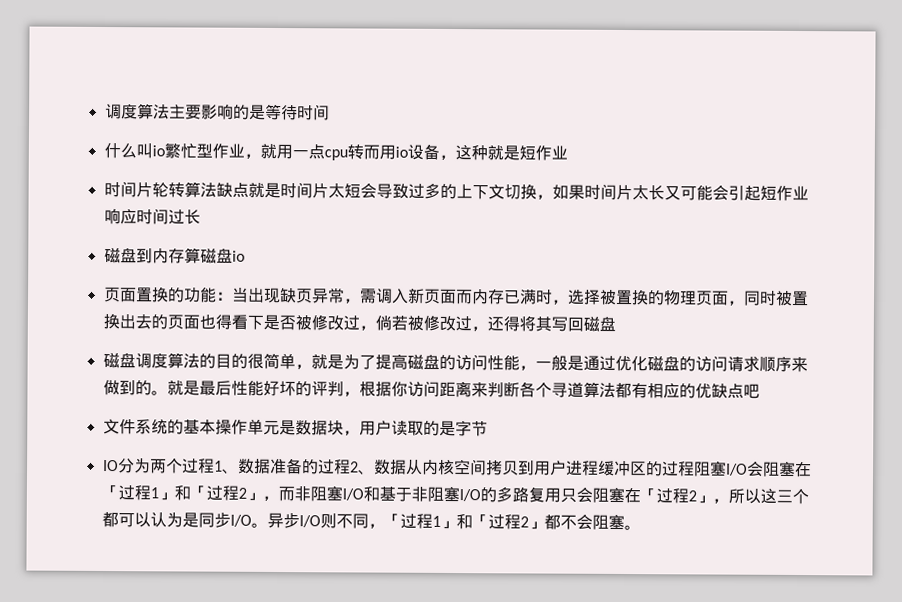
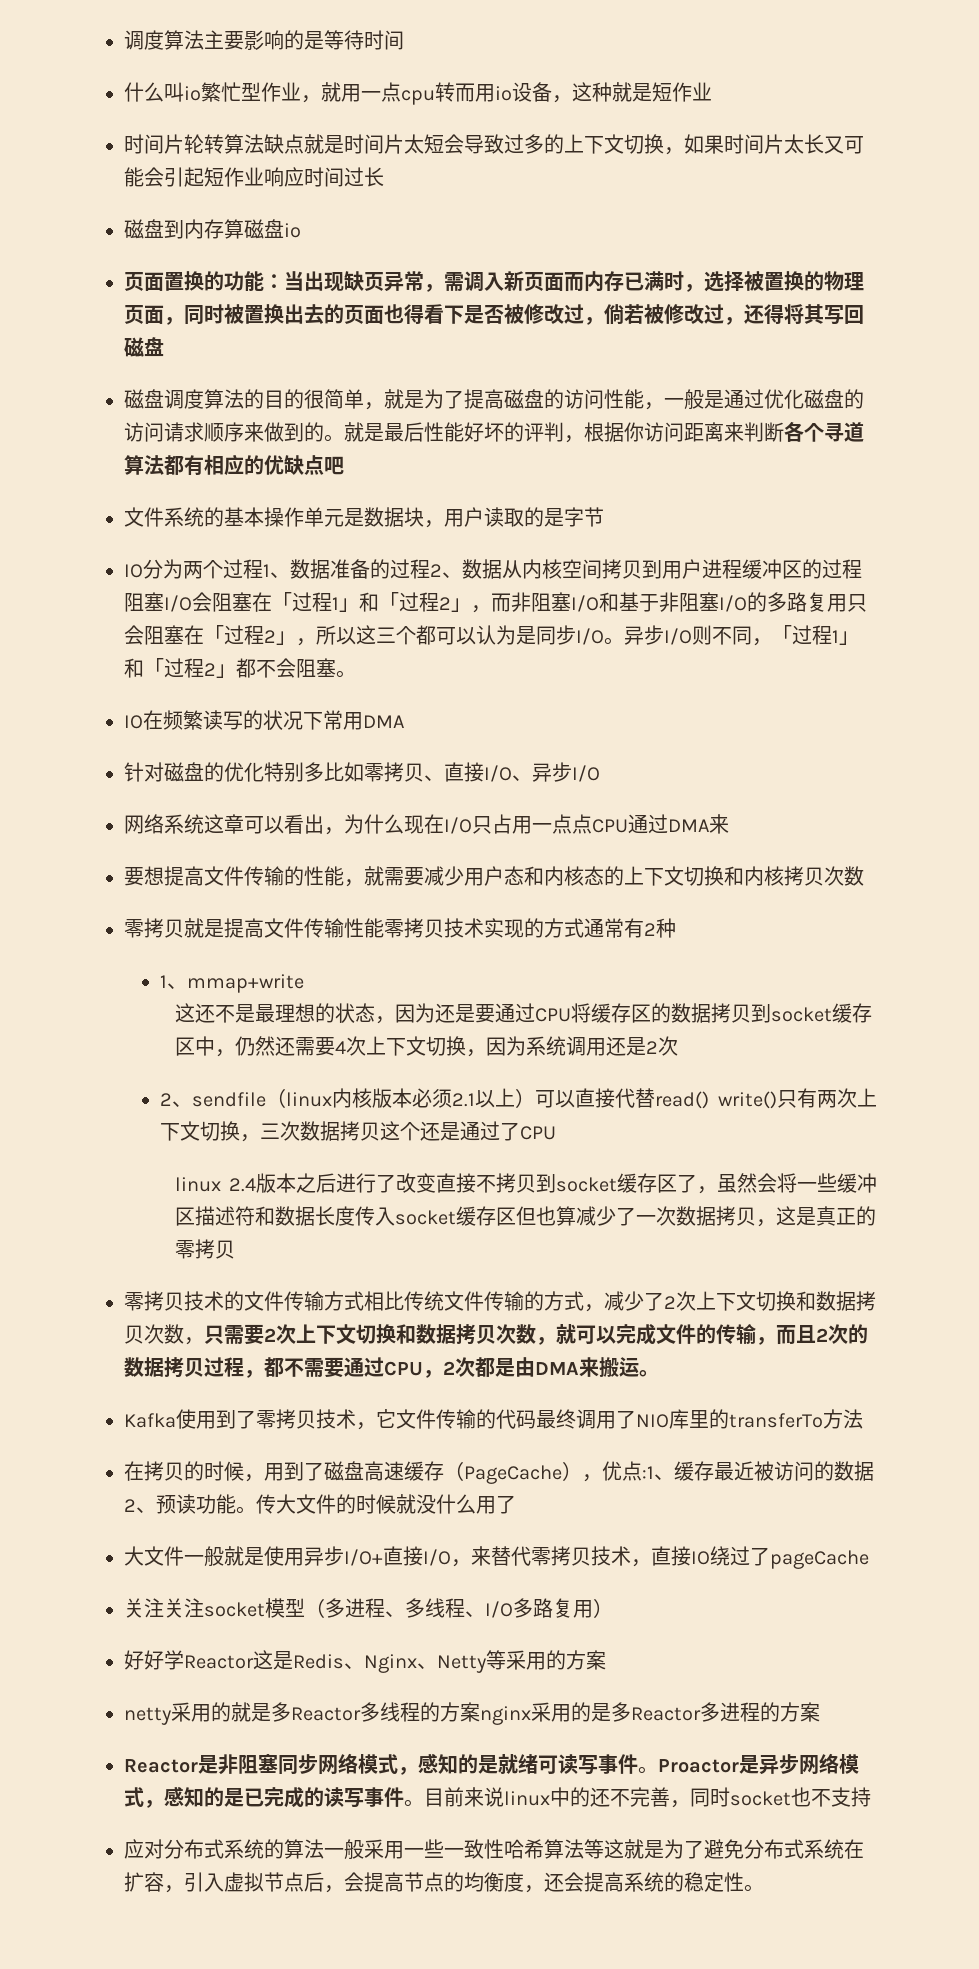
(641, 527) none -> [124,710,404,730] [124,762,600,782] [124,814,729,835] [124,866,864,887] [124,918,676,938] [160,974,305,993] [174,1003,872,1024] [174,1036,678,1057] [160,1088,877,1109] [160,1121,557,1142] [174,1173,877,1194] [174,1206,876,1227] [174,1239,235,1259] [124,1291,876,1312] [124,1323,868,1345] [124,1357,659,1378] [124,1409,863,1430] [124,1461,874,1484] [124,1494,516,1514] [124,1546,869,1569] [124,1598,613,1618] [124,1650,606,1673] [124,1702,820,1725] [124,1753,859,1775] [124,1786,871,1808] [124,1839,864,1859] [124,1872,764,1893] // IO在频繁读写的状况下常用DMA // 针对磁盘的优化特别多比如零拷贝、直接I/O、异步I/O // 网络系统这章可以看出，为什么现在I/O只占用一点点CPU通过DMA来 // 要想提高文件传输的性能，就需要减少用户态和内核态的上下文切换和内核拷贝次数 // 零拷贝就是提高文件传输性能零拷贝技术实现的方式通常有2种 // 1、mmap+write // 这还不是最理想的状态，因为还是要通过CPU将缓存区的数据拷贝到socket缓存区中，仍然还需要4次上下文切换，因为系统调用还是2次 // 2、sendfile（linux内核版本必须2.1以上）可以直接代替read() write()只有两次上下文切换，三次数据拷贝这个还是通过了CPU // linux 2.4版本之后进行了改变直接不拷贝到socket缓存区了，虽然会将一些缓冲区描述符和数据长度传入socket缓存区但也算减少了一次数据拷贝，这是真正的零拷贝 // 零拷贝技术的文件传输方式相比传统文件传输的方式，减少了2次上下文切换和数据拷贝次数，只需要2次上下文切换和数据拷贝次数，就可以完成文件的传输，而且2次的数据拷贝过程，都不需要通过CPU，2次都是由DMA来搬运。 // Kafka使用到了零拷贝技术，它文件传输的代码最终调用了NIO库里的transferTo方法 // 在拷贝的时候，用到了磁盘高速缓存（PageCache），优点:1、缓存最近被访问的数据2、预读功能。传大文件的时候就没什么用了 // 大文件一般就是使用异步I/O+直接I/O，来替代零拷贝技术，直接IO绕过了pageCache // 关注关注socket模型（多进程、多线程、I/O多路复用） // 好好学Reactor这是Redis、Nginx、Netty等采用的方案 // netty采用的就是多Reactor多线程的方案nginx采用的是多Reactor多进程的方案 // Reactor是非阻塞同步网络模式，感知的是就绪可读写事件。Proactor是异步网络模式，感知的是已完成的读写事件。目前来说linux中的还不完善，同时socket也不支持 // 应对分布式系统的算法一般采用一些一致性哈希算法等这就是为了避免分布式系统在扩容，引入虚拟节点后，会提高节点的均衡度，还会提高系统的稳定性。

